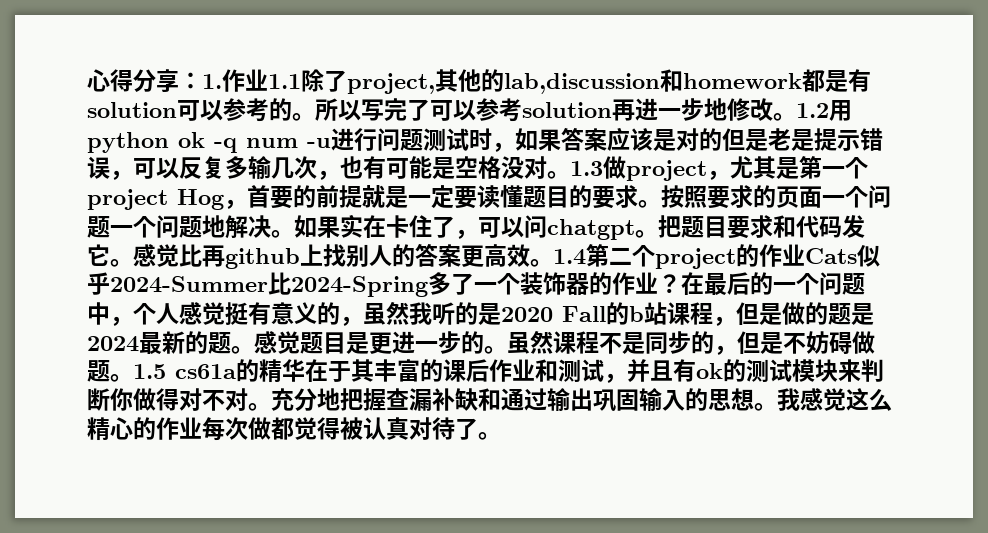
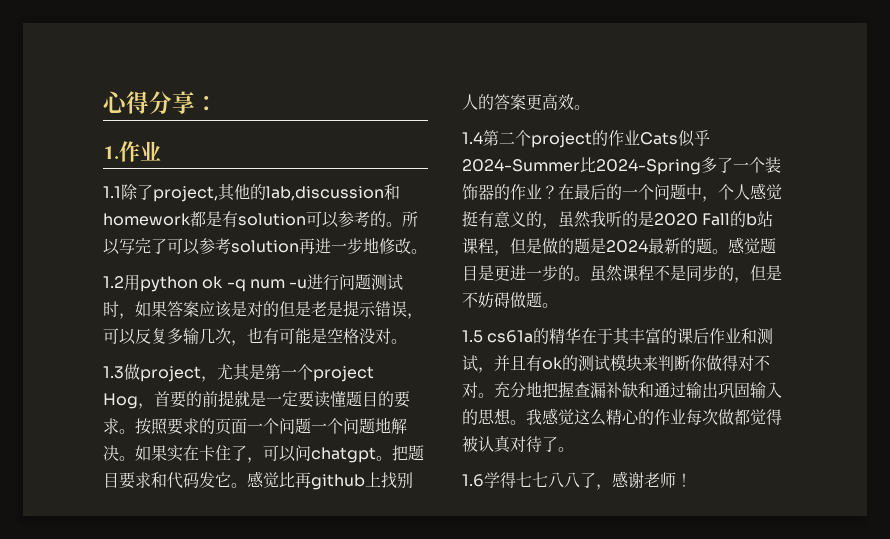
(202, 80) none -> (218, 103) //
(268, 80) none -> (161, 151) //
(796, 117) none -> (427, 251) //
(570, 175) none -> (407, 341) //
(553, 263) none -> (590, 107) //
(133, 378) none -> (558, 305) //
(501, 436) none -> [462,471,692,490] // 1.6学得七七八八了，感谢老师！

